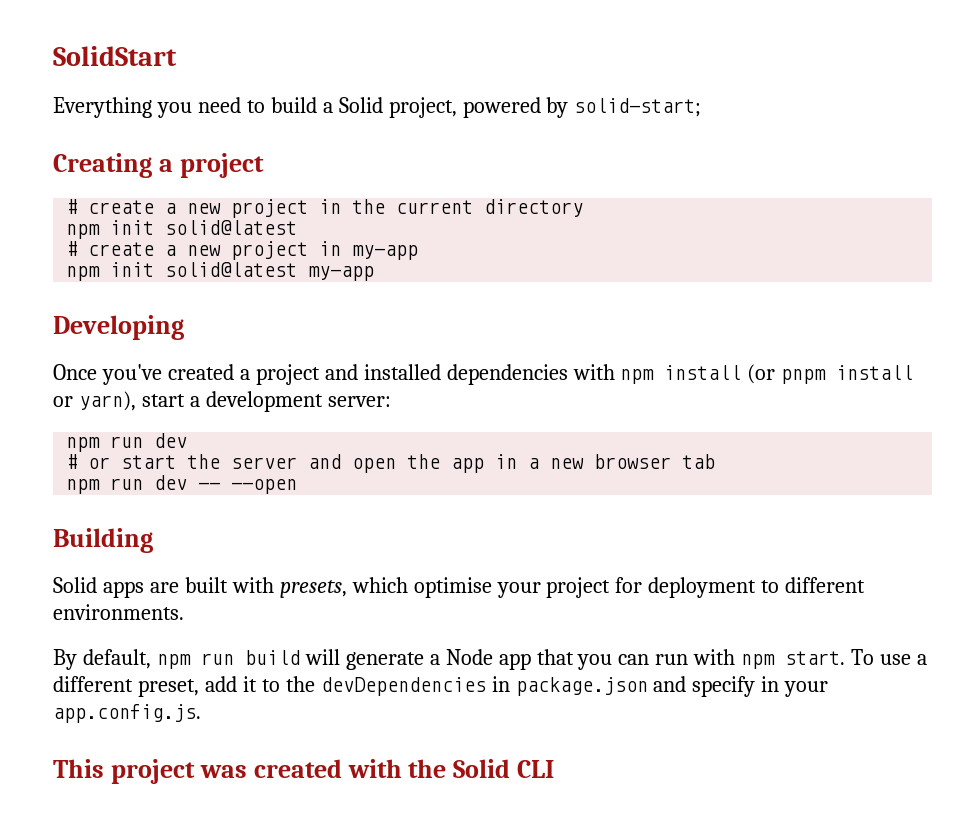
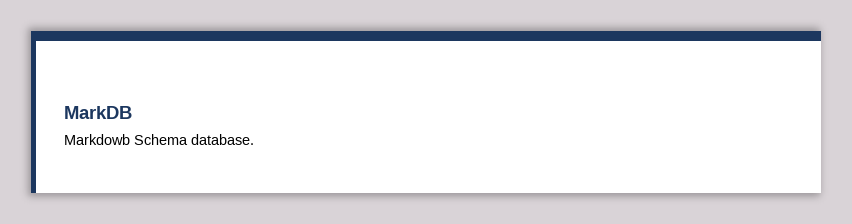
[53,46,177,66] [53,97,702,118] [53,153,264,178] [66,199,584,218] [66,220,298,239] [66,241,419,260] [66,262,375,281] [53,315,184,340] [53,364,914,385] [53,391,391,412] [66,433,188,452] [66,454,716,473] [66,475,298,494] [53,528,153,553] [53,577,866,598] [53,604,184,620] [53,649,928,670] [53,676,829,697] [53,704,201,723] [53,759,555,784] SolidStart // Everything you need to build a Solid project, powered by solid-start; // Creating a project // # create a new project in the current directory // npm init solid@latest // # create a new project in my-app // npm init solid@latest my-app // Developing // Once you've created a project and installed dependencies with npm install (or pnpm install or yarn), start a development server: // npm run dev // # or start the server and open the app in a new browser tab // npm run dev -- --open // Building // Solid apps are built with presets, which optimise your project for deployment to different environments. // By default, npm run build will generate a Node app that you can run with npm start. To use a different preset, add it to the devDependencies in package.json and specify in your app.config.js. // This project was created with the Solid CLI -> [64,106,132,119] [64,134,254,145] MarkDB // Markdowb Schema database.

